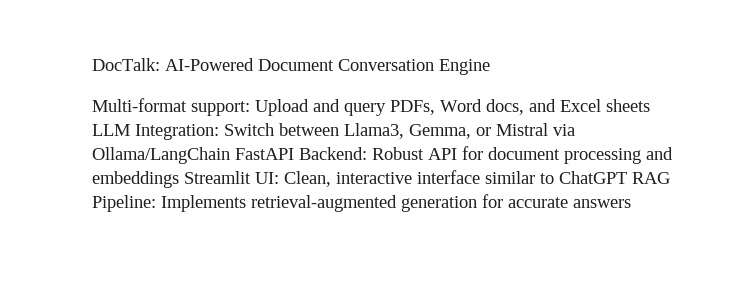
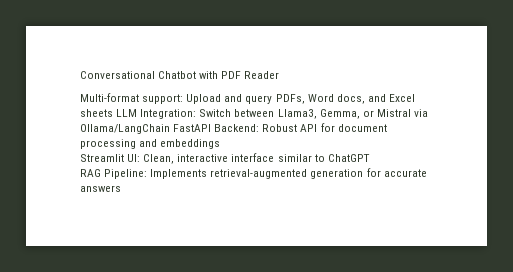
[92,58,490,75] DocTalk: AI-Powered Document Conversation Engine -> [80,71,280,79] Conversational Chatbot with PDF Reader
(179, 179) none -> (221, 144) //
(627, 177) none -> (370, 158) //

